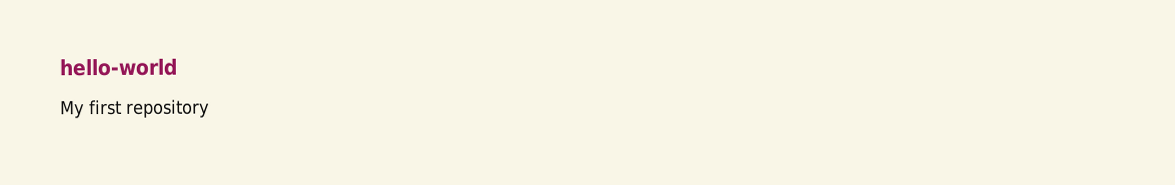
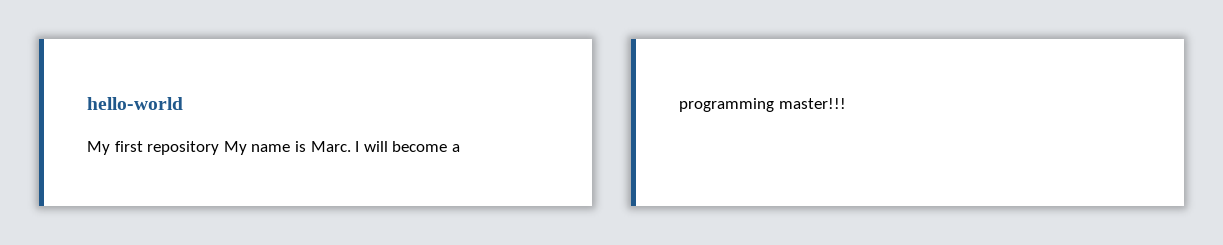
(210, 108) none -> [223,141,460,155] [679,98,846,112] My name is Marc. I will become a programming master!!!

